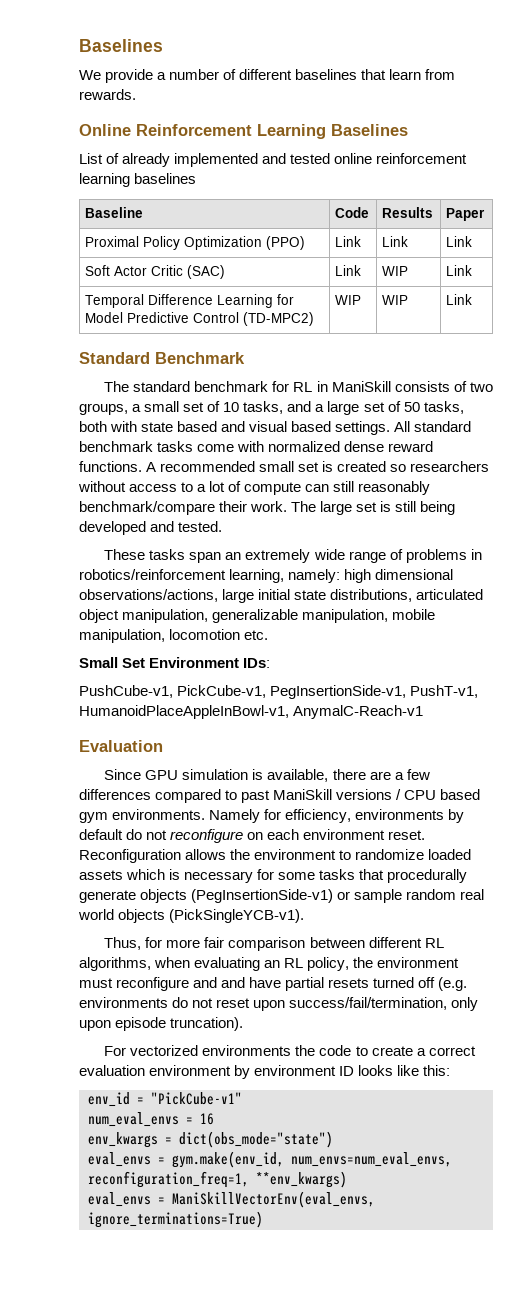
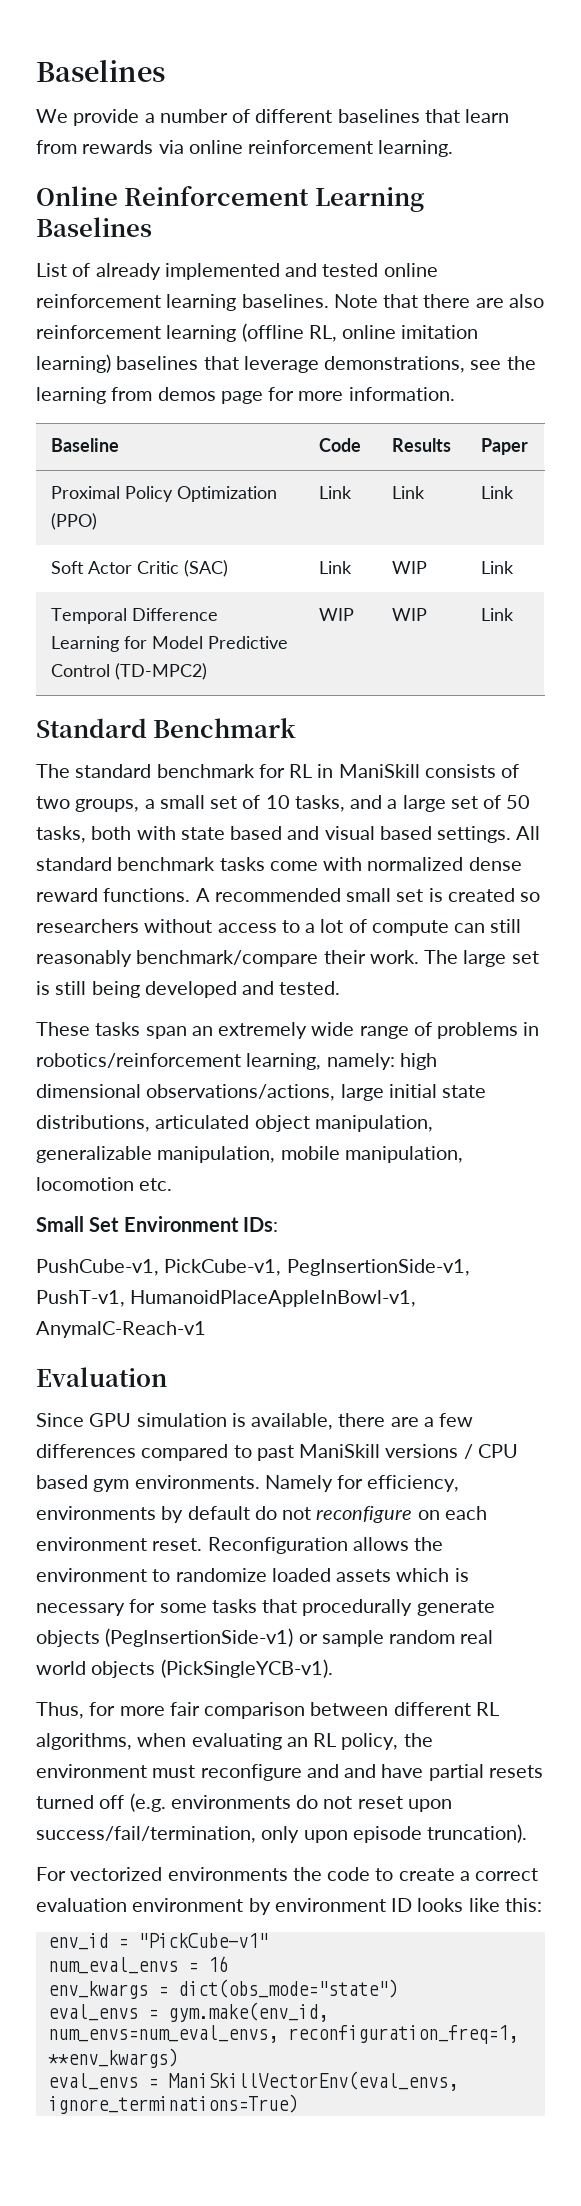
[79,89,136,100] rewards. -> [82,140,454,157] rewards via online reinforcement learning.
[134,173,197,184] baselines -> [241,294,544,308] [36,323,479,342] [36,354,536,373] [36,387,455,404] baselines. Note that there are also reinforcement learning (offline RL, online imitation learning) baselines that leverage demonstrations, see the learning from demos page for more information.

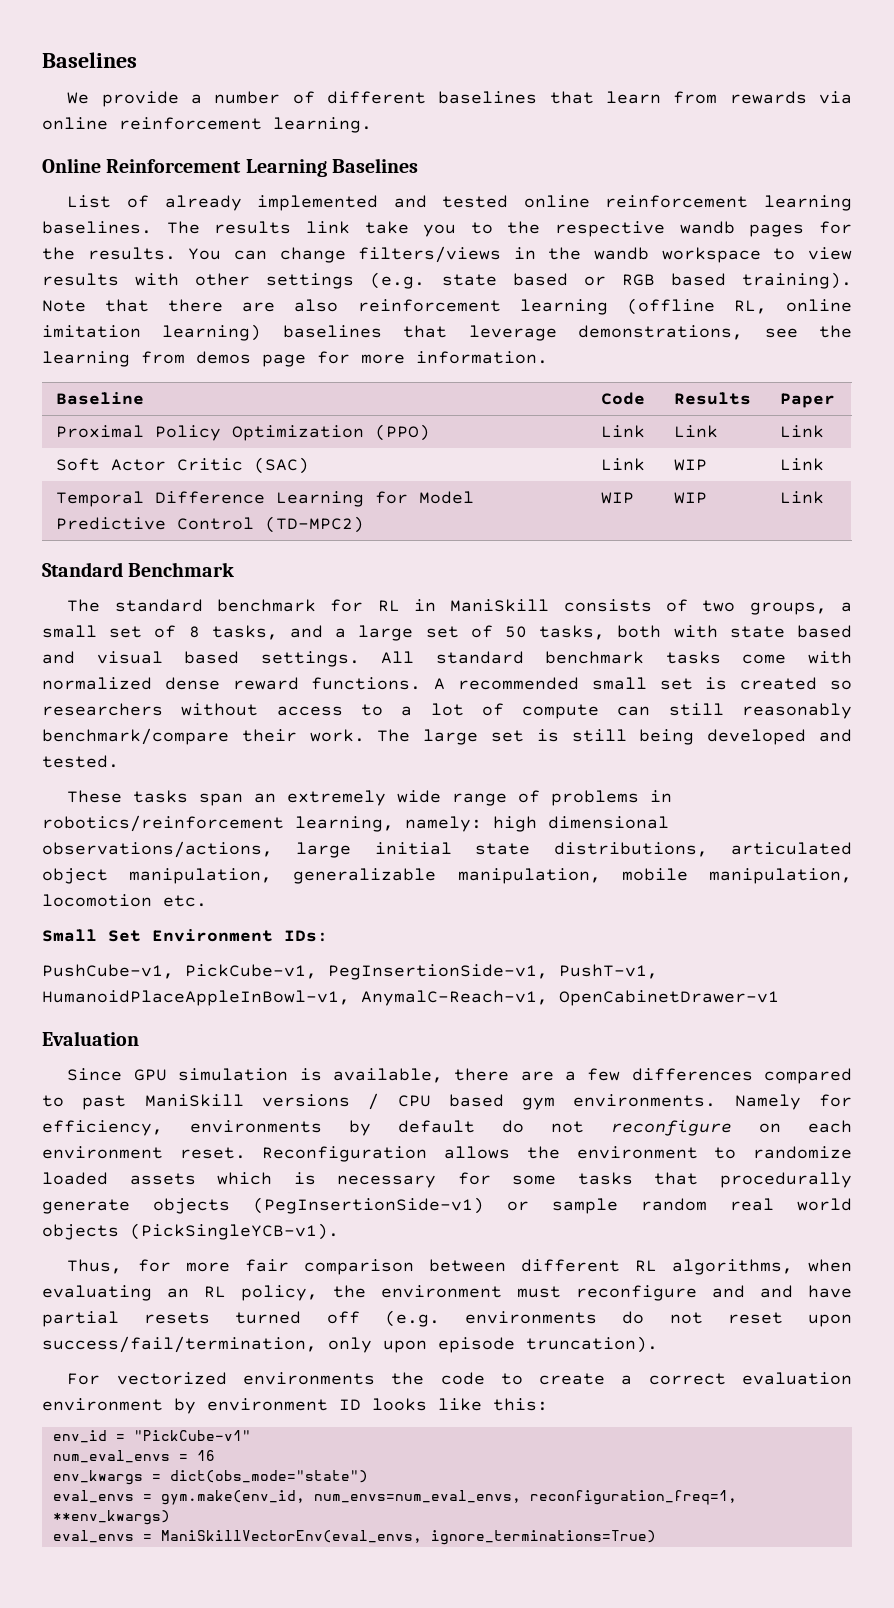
(329, 301) none -> [166,221,852,237] [42,246,852,263] [42,272,853,289] The results link take you to the respective wandb pages for the results. You can change filters/views in the wandb workspace to view results with other settings (e.g. state based or RGB based training).
[265,795,290,809] 10 -> [188,626,200,638] 8
[36,1321,206,1338] AnymalC-Reach-v1 -> [361,990,779,1006] AnymalC-Reach-v1, OpenCabinetDrawer-v1

